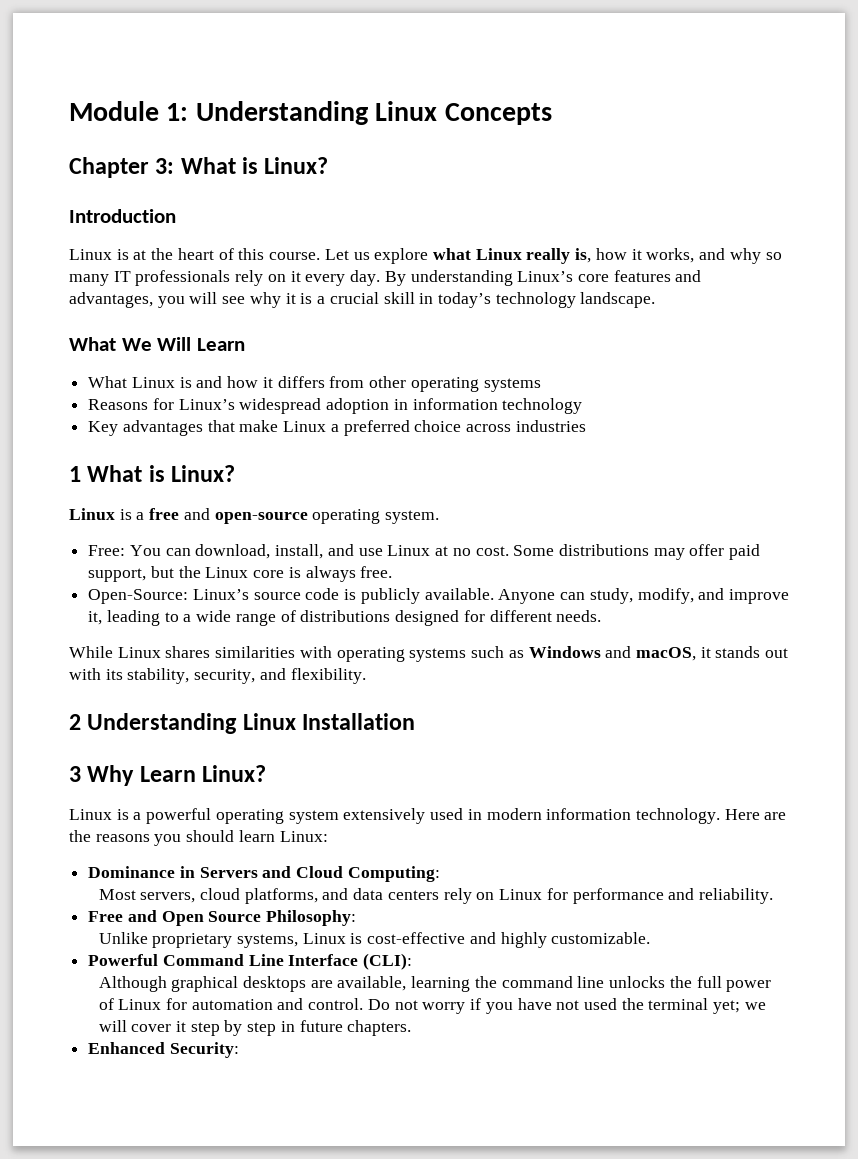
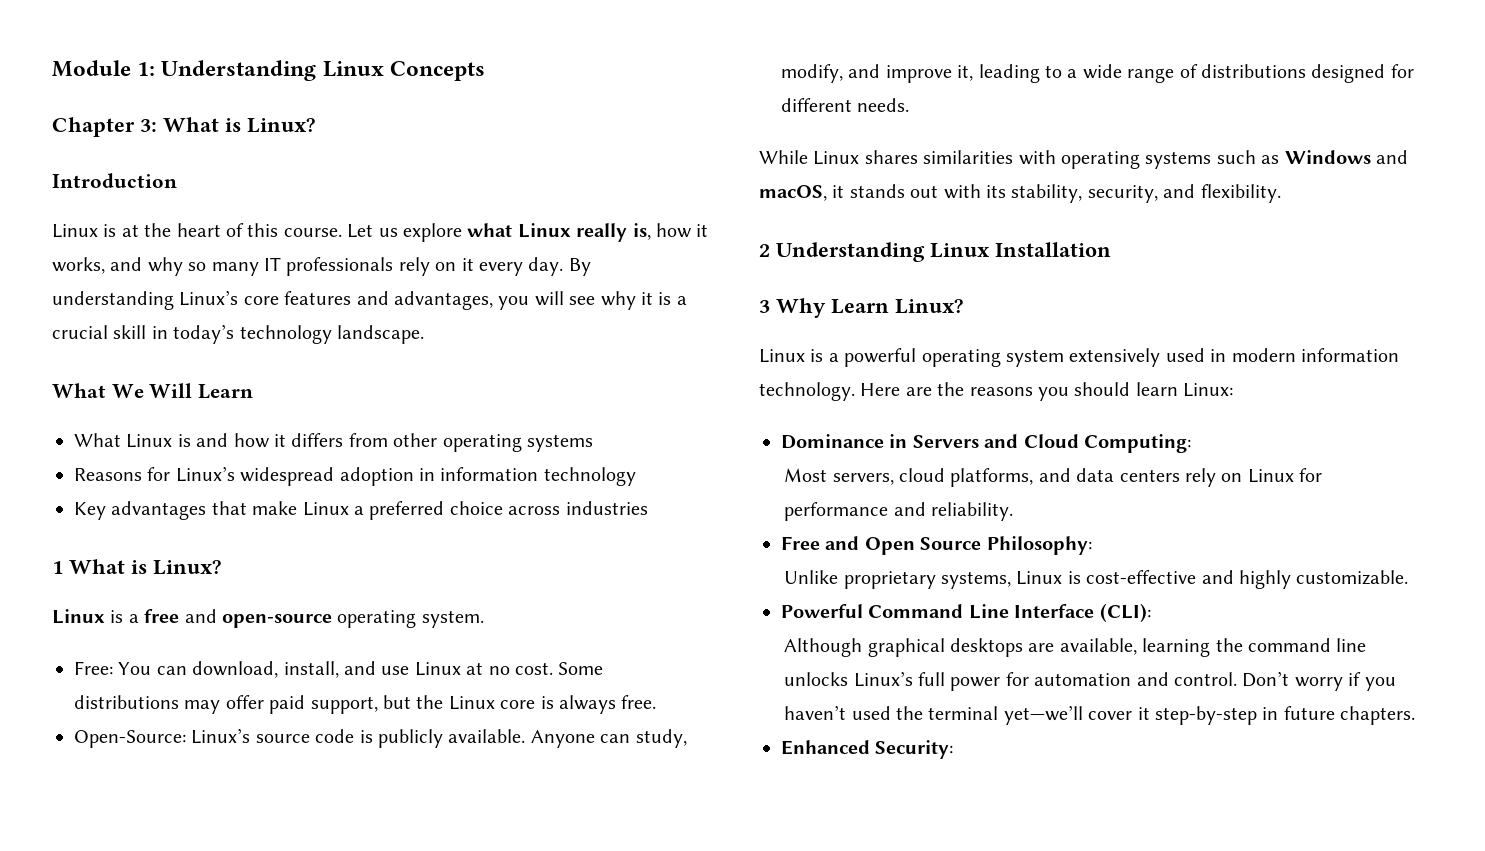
[669,976,692,988] the -> [853,671,913,687] Linux’s
[98,998,162,1010] of Linux -> (1001, 684) none
[367,999,418,1010] Do not -> [1242,671,1290,687] Don’t
[517,998,580,1010] have not -> [784,705,847,720] haven’t
[713,1000,766,1014] [98,1020,277,1036] yet; we will cover it step by step -> [1003,705,1258,725] yet—we’ll cover it step-by-step

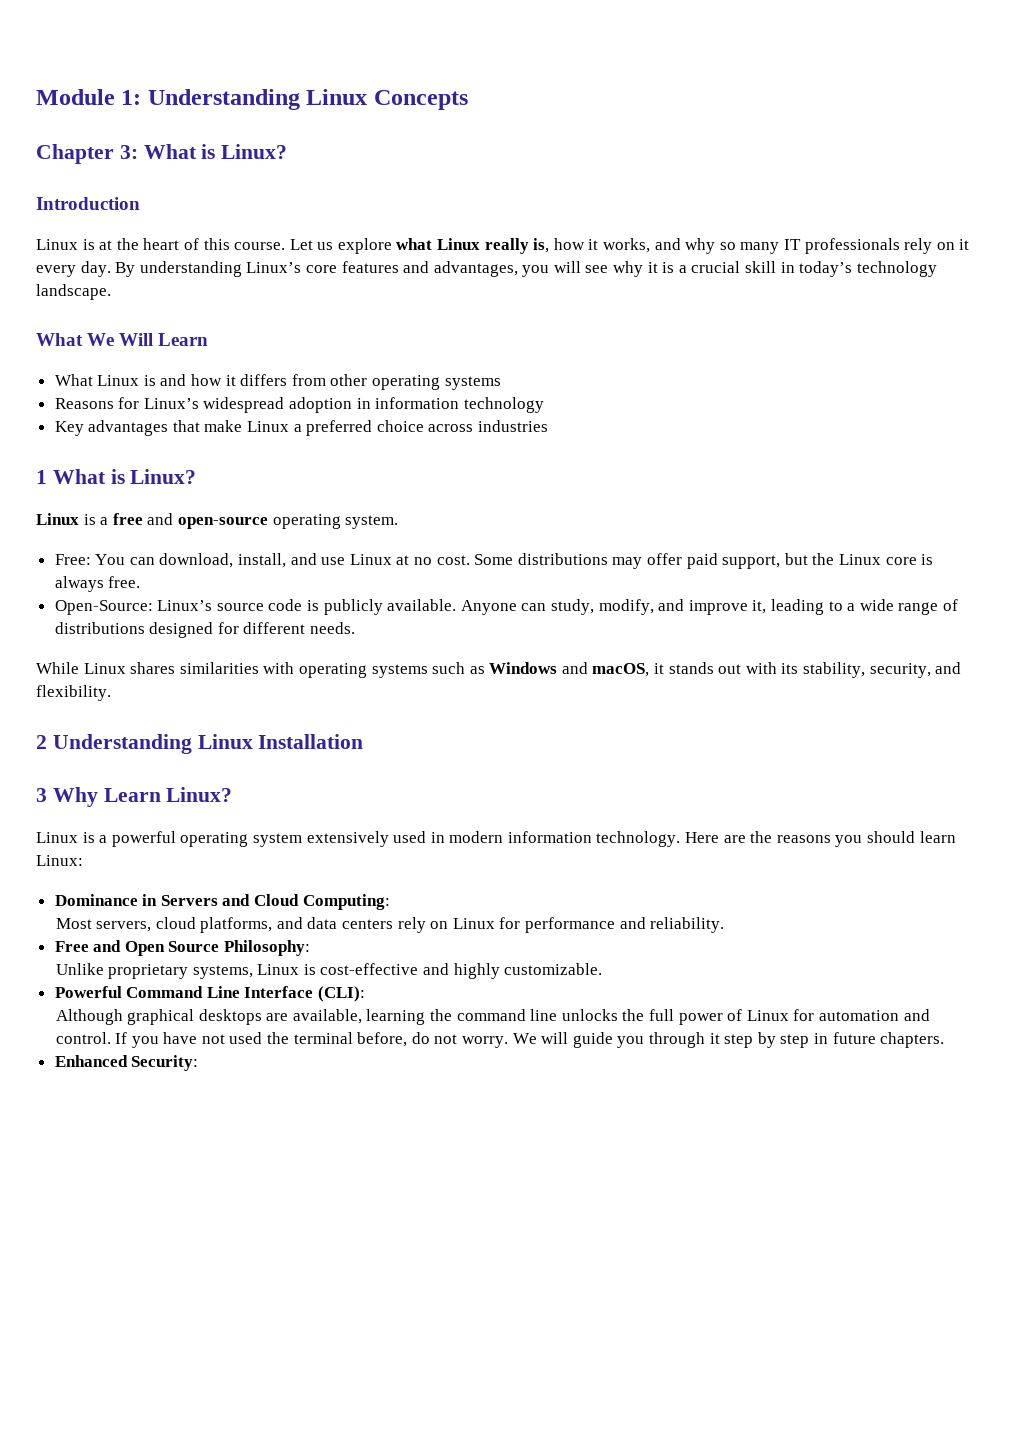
[853,671,913,687] Linux’s -> [622,1009,645,1021] the
(1001, 684) none -> [727,1009,789,1021] of Linux
[1242,671,1396,691] [784,705,1258,725] Don’t worry if you haven’t used the terminal yet—we’ll cover it step-by-step -> [115,1032,810,1048] If you have not used the terminal before, do not worry. We will guide you through it step by step

